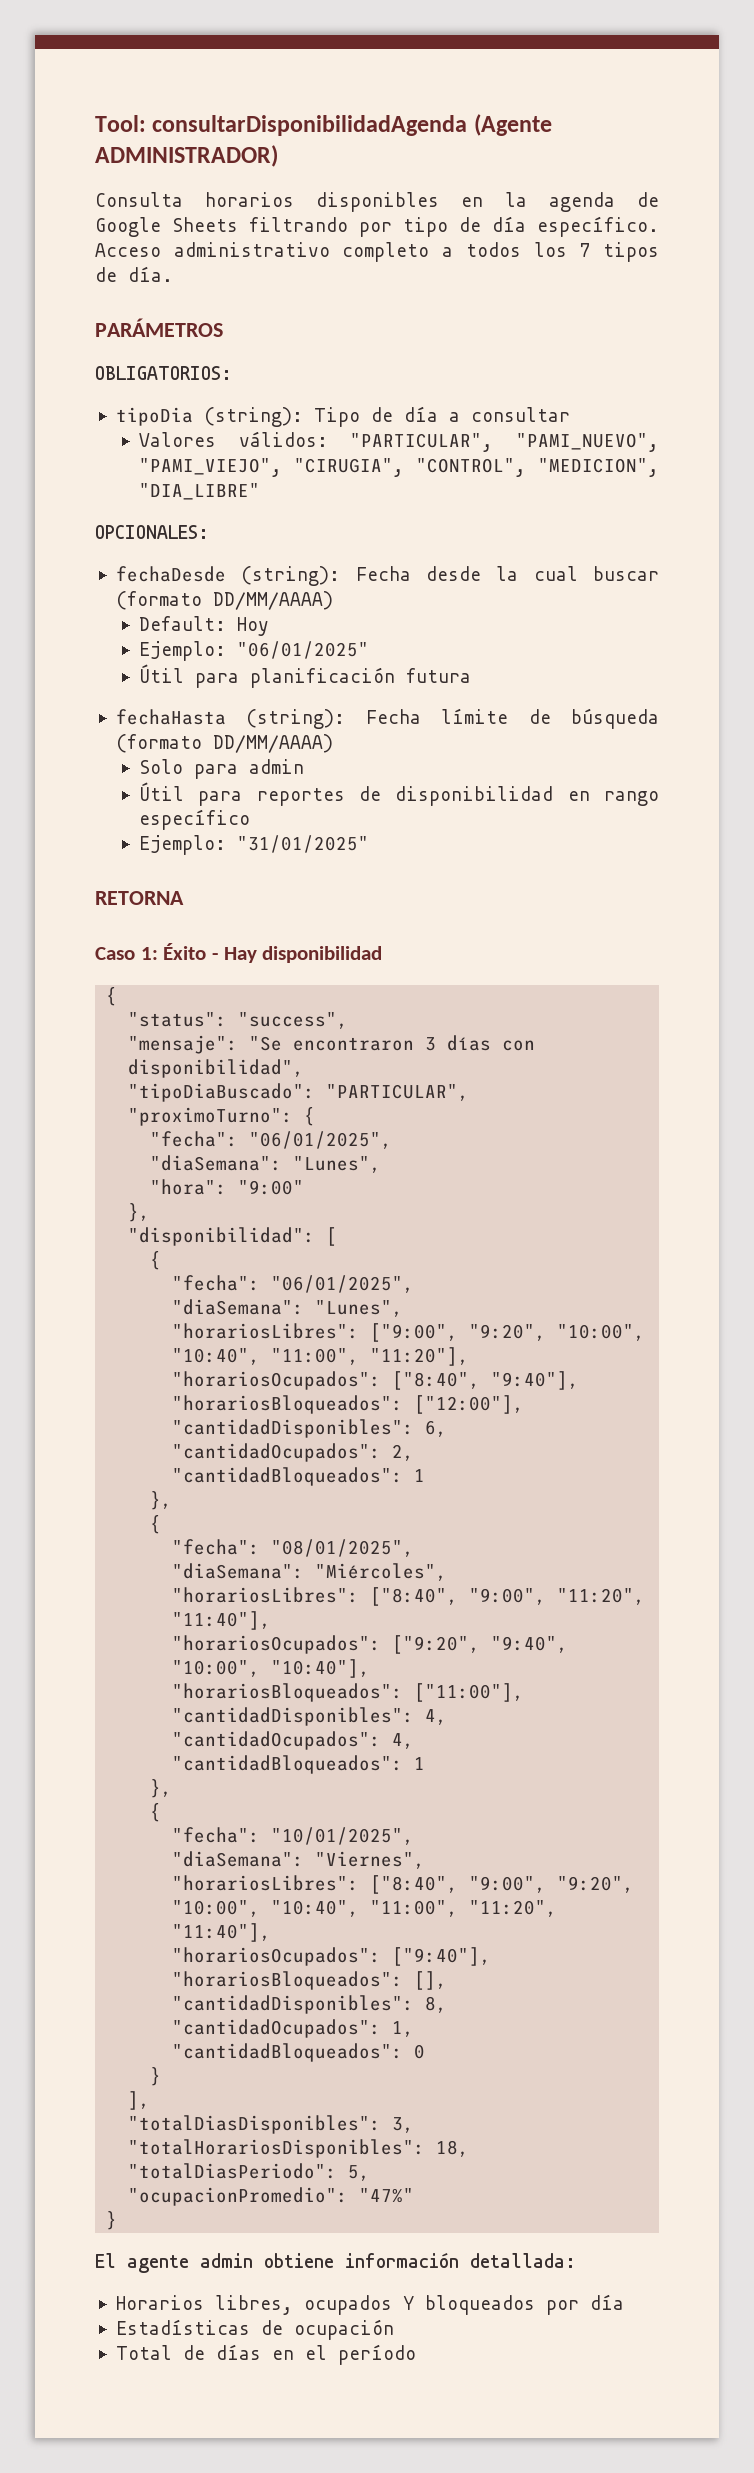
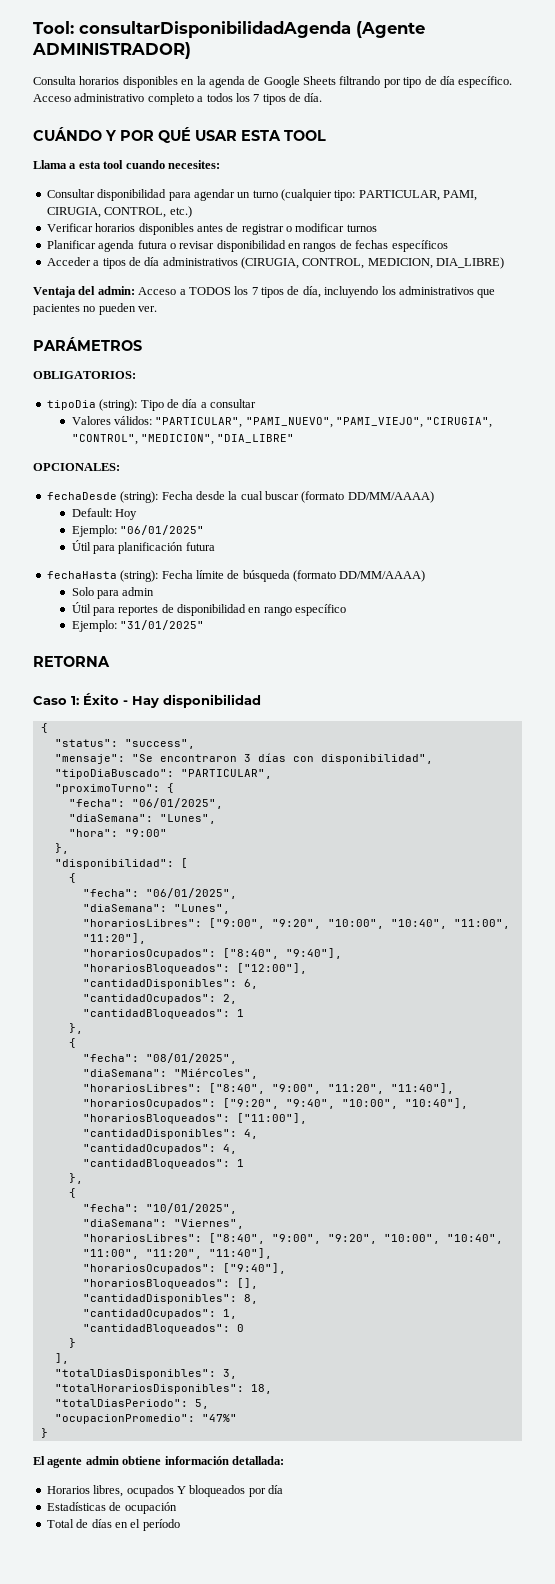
(173, 274) none -> [33,127,326,143] [33,160,220,169] [46,189,478,201] [46,206,192,218] [46,223,377,235] [46,240,448,252] [46,257,505,269] [33,286,496,298] [33,303,158,315] // CUÁNDO Y POR QUÉ USAR ESTA TOOL // Llama a esta tool cuando necesites: // Consultar disponibilidad para agendar un turno (cualquier tipo: PARTICULAR, PAMI, CIRUGIA, CONTROL, etc.) // Verificar horarios disponibles antes de registrar o modificar turnos // Planificar agenda futura o revisar disponibilidad en rangos de fechas específicos // Acceder a tipos de día administrativos (CIRUGIA, CONTROL, MEDICION, DIA_LIBRE) // Ventaja del admin: Acceso a TODOS los 7 tipos de día, incluyendo los administrativos que pacientes no pueden ver.

